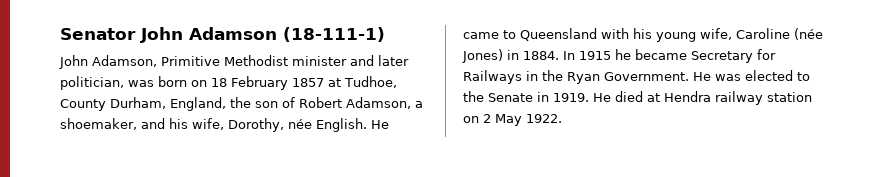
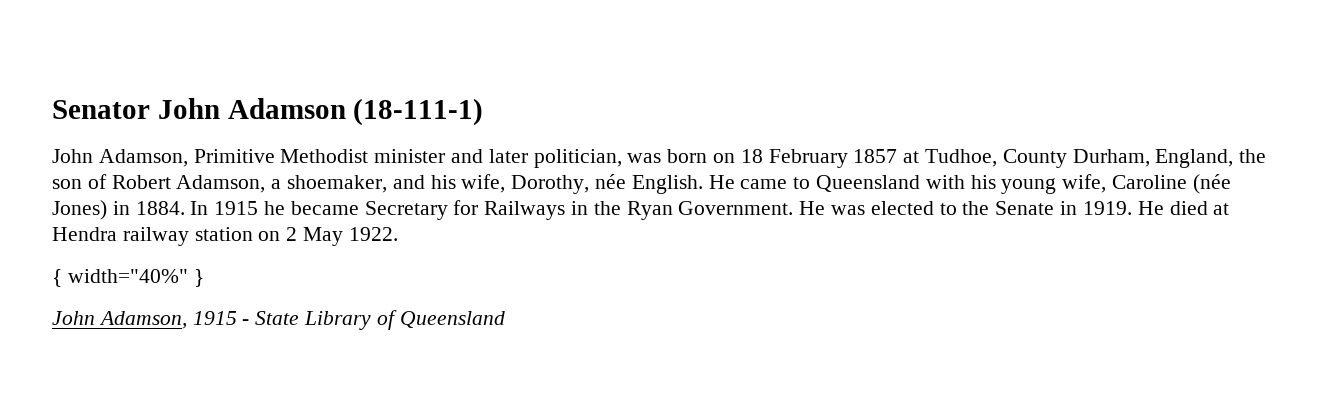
(562, 118) none -> [52,269,204,287] [52,310,505,330] // { width="40%" } // John Adamson, 1915 - State Library of Queensland

